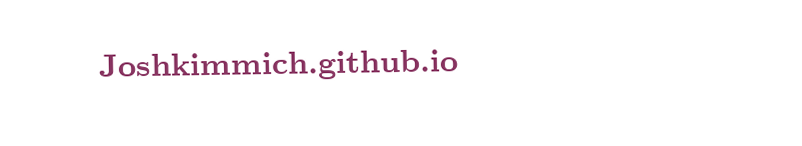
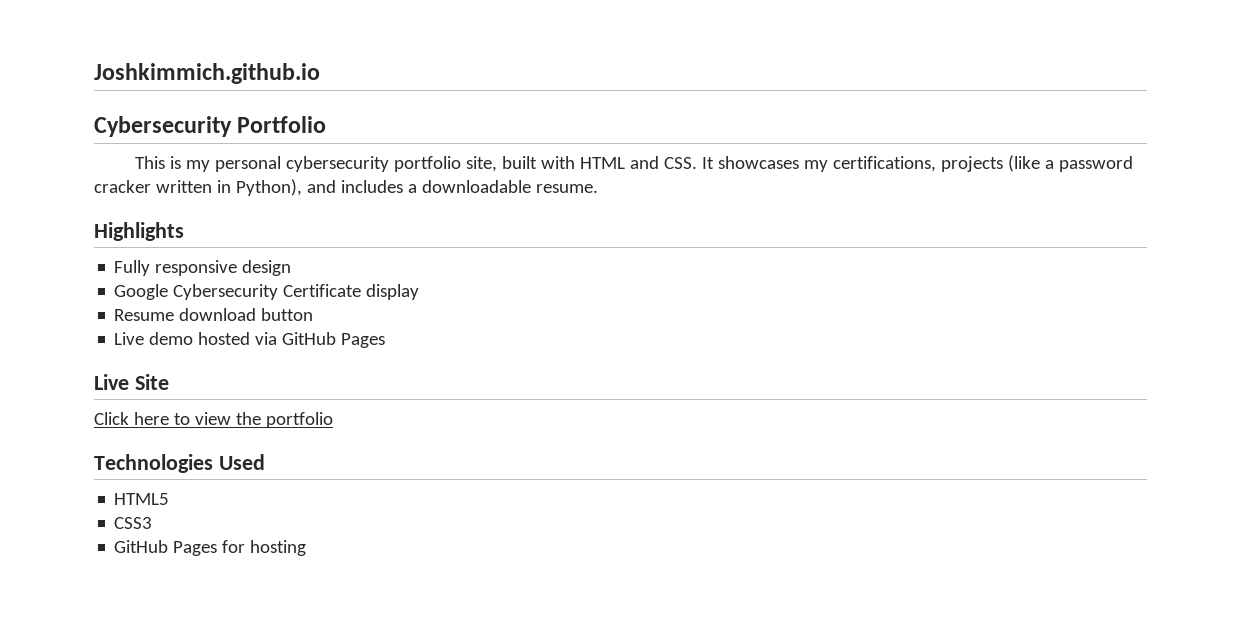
(459, 66) none -> [94,116,327,137] [135,155,1134,172] [94,179,598,196] [94,222,184,241] [114,260,292,276] [114,284,420,300] [114,308,314,321] [114,332,386,348] [94,374,169,390] [94,412,333,428] [94,454,265,473] [114,493,170,505] [114,517,153,529] [114,540,307,556] // Cybersecurity Portfolio // This is my personal cybersecurity portfolio site, built with HTML and CSS. It showcases my certifications, projects (like a password cracker written in Python), and includes a downloadable resume. // Highlights // Fully responsive design // Google Cybersecurity Certificate display // Resume download button // Live demo hosted via GitHub Pages // Live Site // Click here to view the portfolio // Technologies Used // HTML5 // CSS3 // GitHub Pages for hosting

